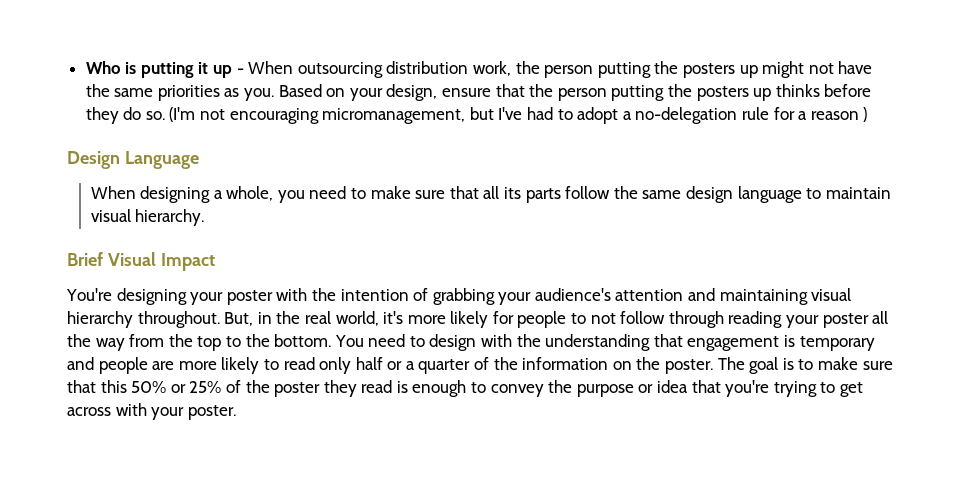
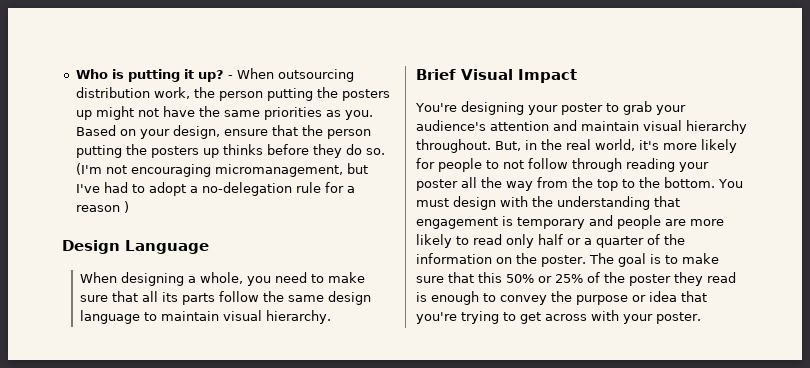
[213,65,233,78] up -> [197,70,224,82] up?
[276,288,495,305] with the intention of grabbing -> [605,101,652,115] to grab
[719,289,808,305] maintaining -> [581,121,639,131] maintain
[368,334,425,347] need to -> [416,198,449,207] must

